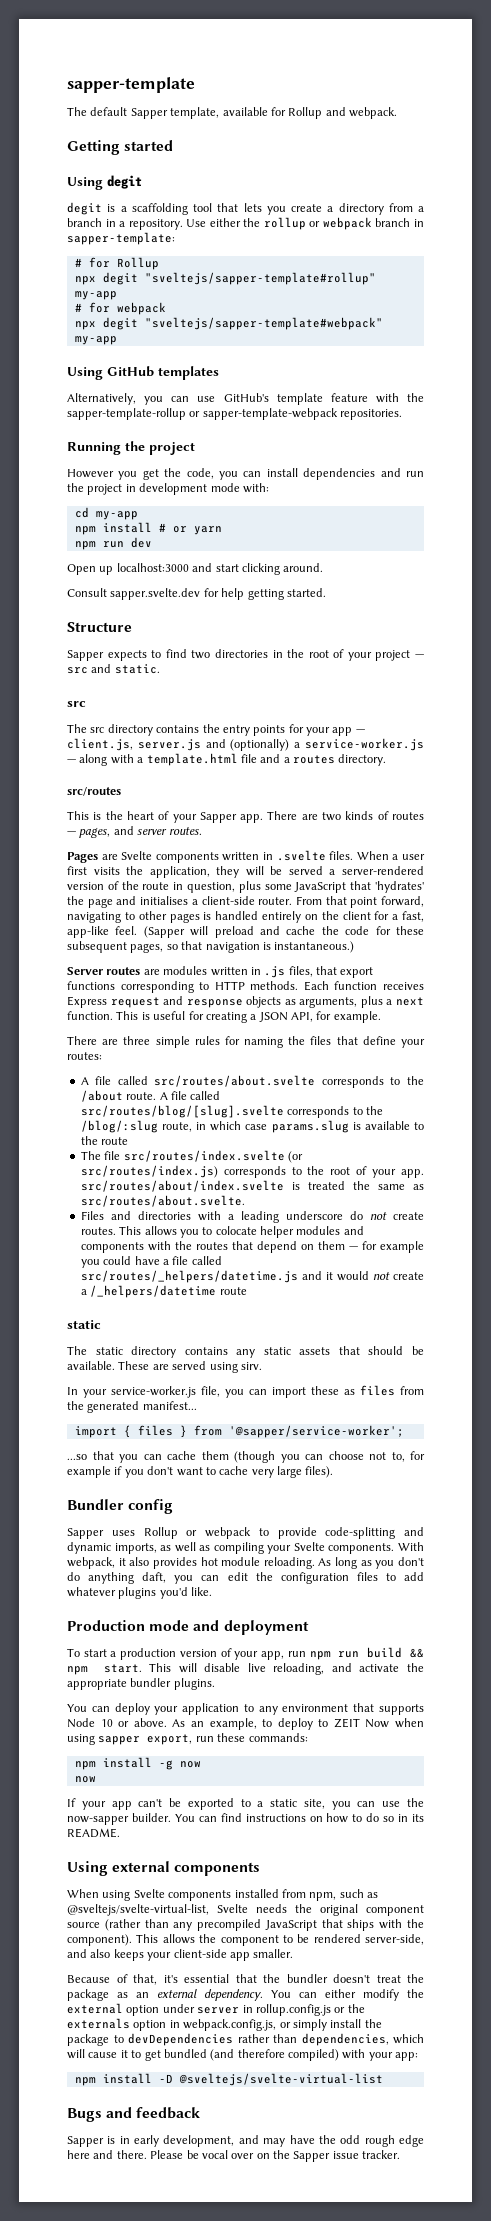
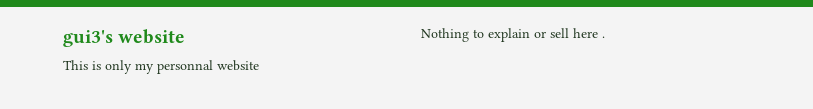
[67,77,195,93] [67,107,397,119] [67,140,174,155] [67,175,142,190] [67,202,424,215] [67,217,424,230] [67,232,175,245] [74,257,159,270] [74,272,376,285] [74,291,117,300] [74,302,166,315] [74,317,383,330] [74,336,117,345] [67,366,219,380] [67,393,424,405] [67,408,403,420] [67,441,195,455] [67,468,424,480] [67,483,269,495] [74,507,138,520] [74,522,222,535] [74,537,152,550] [67,563,324,575] [67,588,326,600] [67,622,132,632] [67,649,424,661] [67,664,160,674] [67,701,86,707] [67,724,365,736] [67,738,425,751] [67,753,387,766] [67,787,121,796] [67,811,425,823] [67,826,202,838] [67,850,426,863] [67,866,424,878] [67,881,425,893] [67,896,424,908] [67,911,424,923] [67,926,424,938] [67,941,355,953] [67,966,374,978] [67,981,424,993] [67,996,424,1008] [67,1011,381,1023] [67,1036,426,1048] [67,1052,102,1060] [80,1075,424,1088] [80,1090,221,1102] [80,1105,383,1118] [80,1120,424,1133] [80,1136,129,1145] [80,1150,303,1163] [80,1165,425,1178] [80,1180,425,1192] [80,1195,245,1207] [80,1211,424,1223] [80,1226,364,1238] [80,1241,424,1253] [80,1256,222,1268] [80,1270,425,1283] [80,1285,247,1298] [67,1320,101,1329] [67,1346,424,1358] [67,1361,262,1373] [67,1385,424,1398] [67,1401,197,1413] [74,1425,404,1438] [67,1451,425,1463] [67,1466,334,1478] [67,1499,174,1514] [67,1527,424,1539] [67,1542,424,1554] [67,1557,424,1569] [67,1572,424,1584] [67,1587,213,1599] [67,1620,309,1635] [67,1647,424,1660] [67,1663,425,1675] [67,1678,215,1690] [67,1703,424,1715] [67,1718,424,1730] [67,1733,308,1745] [74,1757,201,1770] [74,1776,96,1783] [67,1798,425,1810] [67,1813,425,1825] [67,1828,120,1838] [67,1861,261,1876] [67,1889,378,1901] [67,1904,424,1916] [67,1919,424,1931] [67,1934,424,1946] [67,1949,294,1961] [67,1974,424,1985] [67,1989,424,2001] [67,2003,365,2016] [67,2018,382,2031] [67,2033,424,2046] [67,2049,419,2061] [74,2073,383,2086] [67,2107,201,2122] [67,2135,425,2147] [67,2150,401,2162] sapper-template // The default Sapper template, available for Rollup and webpack. // Getting started // Using degit // degit is a scaffolding tool that lets you create a directory from a branch in a repository. Use either the rollup or webpack branch in sapper-template: // # for Rollup // npx degit "sveltejs/sapper-template#rollup" my-app // # for webpack // npx degit "sveltejs/sapper-template#webpack" my-app // Using GitHub templates // Alternatively, you can use GitHub's template feature with the sapper-template-rollup or sapper-template-webpack repositories. // Running the project // However you get the code, you can install dependencies and run the project in development mode with: // cd my-app // npm install # or yarn // npm run dev // Open up localhost:3000 and start clicking around. // Consult sapper.svelte.dev for help getting started. // Structure // Sapper expects to find two directories in the root of your project — src and static. // src // The src directory contains the entry points for your app — client.js, server.js and (optionally) a service-worker.js — along with a template.html file and a routes directory. // src/routes // This is the heart of your Sapper app. There are two kinds of routes — pages, and server routes. // Pages are Svelte components written in .svelte files. When a user first visits the application, they will be served a server-rendered version of the route in question, plus some JavaScript that 'hydrates' the page and initialises a client-side router. From that point forward, navigating to other pages is handled entirely on the client for a fast, app-like feel. (Sapper will preload and cache the code for these subsequent pages, so that navigation is instantaneous.) // Server routes are modules written in .js files, that export functions corresponding to HTTP methods. Each function receives Express request and response objects as arguments, plus a next function. This is useful for creating a JSON API, for example. // There are three simple rules for naming the files that define your routes: // A file called src/routes/about.svelte corresponds to the /about route. A file called src/routes/blog/[slug].svelte corresponds to the /blog/:slug route, in which case params.slug is available to the route // The file src/routes/index.svelte (or src/routes/index.js) corresponds to the root of your app. src/routes/about/index.svelte is treated the same as src/routes/about.svelte. // Files and directories with a leading underscore do not create routes. This allows you to colocate helper modules and components with the routes that depend on them — for example you could have a file called src/routes/_helpers/datetime.js and it would not create a /_helpers/datetime route // static // The static directory contains any static assets that should be available. These are served using sirv. // In your service-worker.js file, you can import these as files from the generated manifest... // import { files } from '@sapper/service-worker'; // ...so that you can cache them (though you can choose not to, for example if you don't want to cache very large files). // Bundler config // Sapper uses Rollup or webpack to provide code-splitting and dynamic imports, as well as compiling your Svelte components. With webpack, it also provides hot module reloading. As long as you don't do anything daft, you can edit the configuration files to add whatever plugins you'd like. // Production mode and deployment // To start a production version of your app, run npm run build && npm start. This will disable live reloading, and activate the appropriate bundler plugins. // You can deploy your application to any environment that supports Node 10 or above. As an example, to deploy to ZEIT Now when using sapper export, run these commands: // npm install -g now // now // If your app can't be exported to a static site, you can use the now-sapper builder. You can find instructions on how to do so in its README. // Using external components // When using Svelte components installed from npm, such as @sveltejs/svelte-virtual-list, Svelte needs the original component source (rather than any precompiled JavaScript that ships with the component). This allows the component to be rendered server-side, and also keeps your client-side app smaller. // Because of that, it's essential that the bundler doesn't treat the package as an external dependency. You can either modify the external option under server in rollup.config.js or the externals option in webpack.config.js, or simply install the package to devDependencies rather than dependencies, which will cause it to get bundled (and therefore compiled) with your app: // npm install -D @sveltejs/svelte-virtual-list // Bugs and feedback // Sapper is in early development, and may have the odd rough edge here and there. Please be vocal over on the Sapper issue tracker. -> [63,29,186,47] [63,60,259,74] [421,28,605,42] gui3's website // This is only my personnal website // Nothing to explain or sell here .

